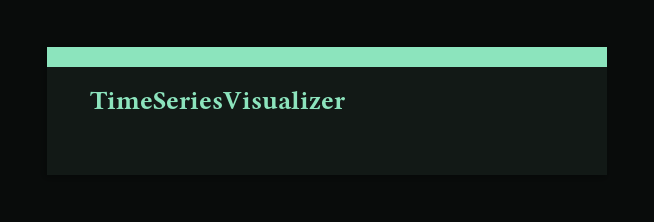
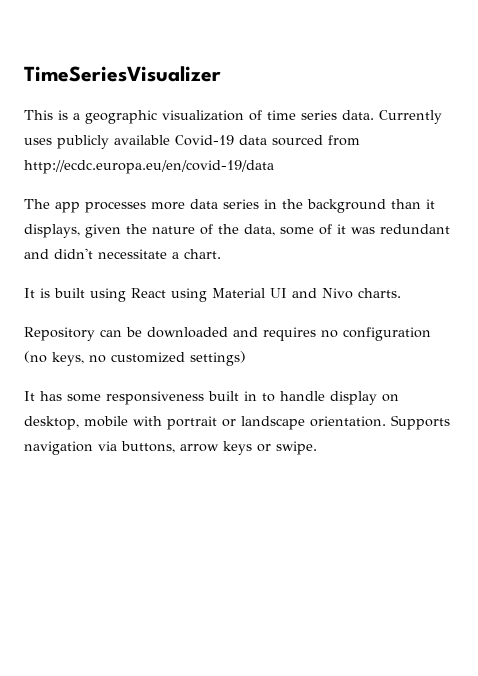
(346, 100) none -> [24,110,442,124] [24,135,360,149] [24,160,274,174] [24,199,435,213] [24,224,450,238] [24,248,221,259] [24,288,401,302] [24,327,431,341] [24,351,246,366] [24,391,399,405] [24,415,450,430] [24,441,317,455] // This is a geographic visualization of time series data. Currently uses publicly available Covid-19 data sourced from http://ecdc.europa.eu/en/covid-19/data // The app processes more data series in the background than it displays, given the nature of the data, some of it was redundant and didn't necessitate a chart. // It is built using React using Material UI and Nivo charts. // Repository can be downloaded and requires no configuration (no keys, no customized settings) // It has some responsiveness built in to handle display on desktop, mobile with portrait or landscape orientation. Supports navigation via buttons, arrow keys or swipe.

